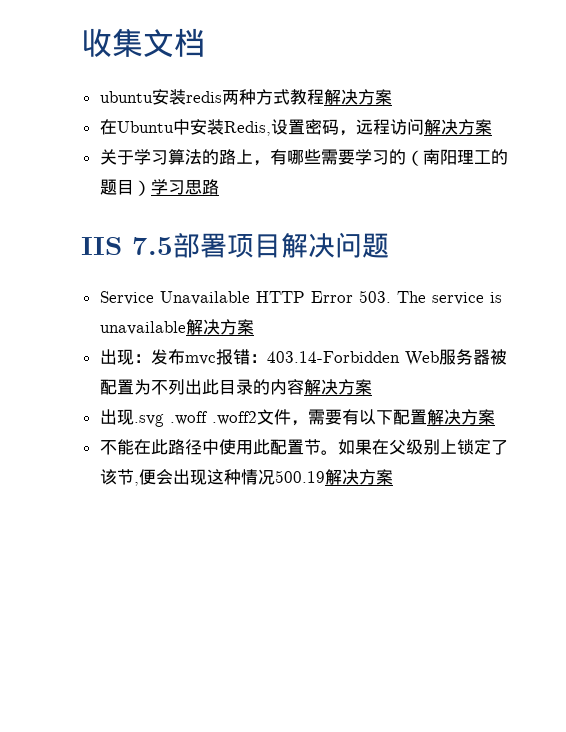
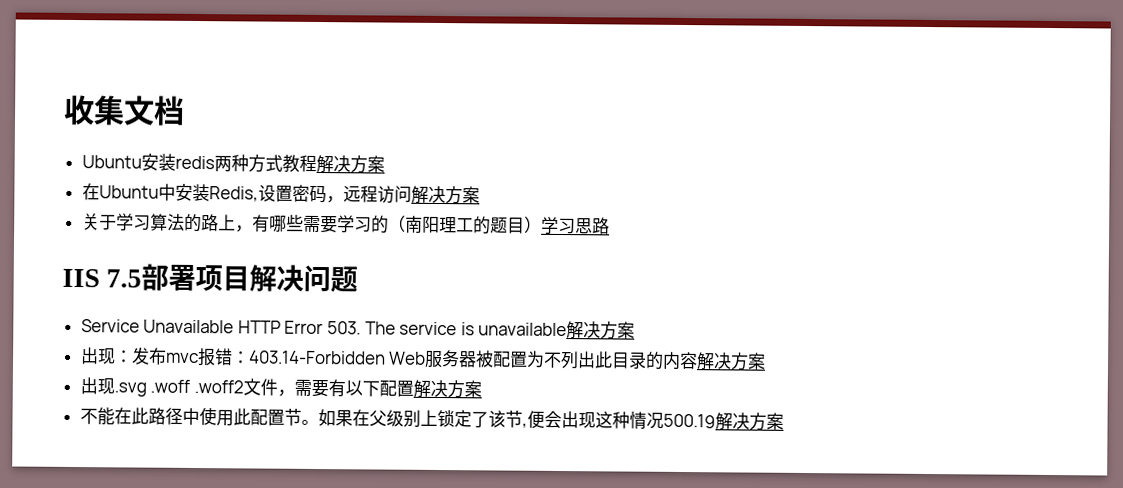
[99,91,153,103] ubuntu -> [81,155,142,169] Ubuntu

